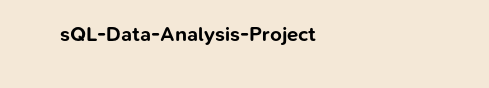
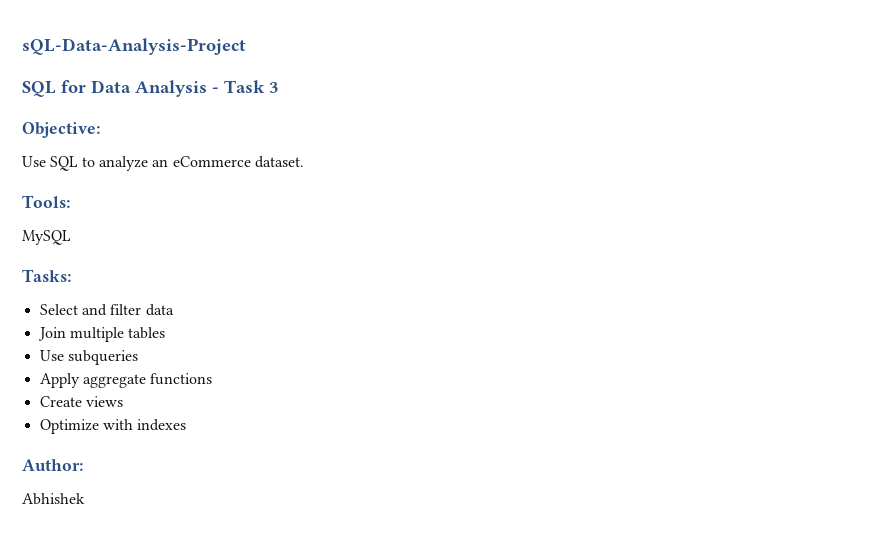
(316, 36) none -> [22,80,279,97] [22,122,100,138] [22,156,304,171] [22,195,70,208] [22,230,71,245] [22,269,71,282] [39,304,174,316] [37,327,166,342] [39,350,138,365] [39,373,213,388] [39,396,123,407] [39,419,187,434] [22,459,83,471] [22,493,85,505] // SQL for Data Analysis - Task 3 // Objective: // Use SQL to analyze an eCommerce dataset. // Tools: // MySQL // Tasks: // Select and filter data // Join multiple tables // Use subqueries // Apply aggregate functions // Create views // Optimize with indexes // Author: // Abhishek

